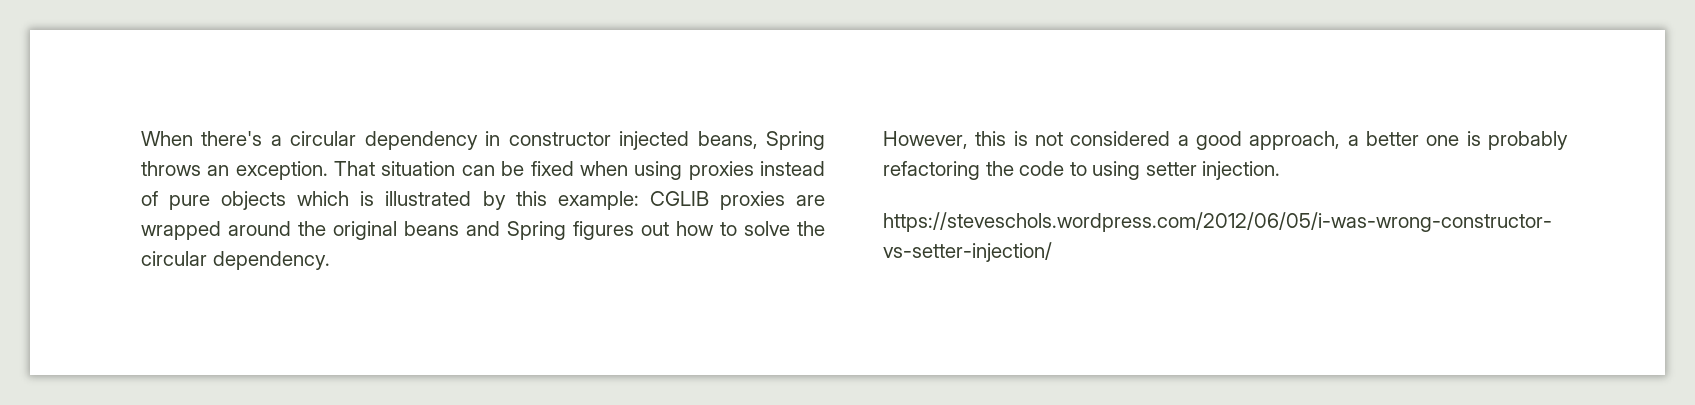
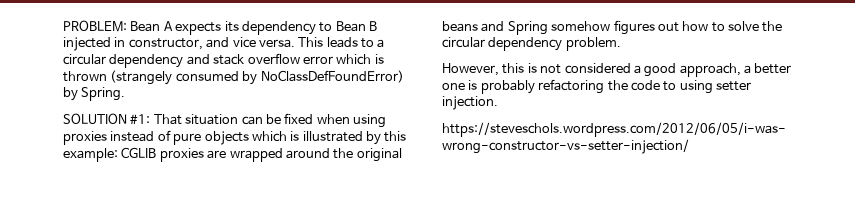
[141,131,826,150] [141,161,328,180] When there's a circular dependency in constructor injected beans, Spring throws an exception. -> [63,20,377,35] [63,37,385,51] [63,53,384,68] [63,70,404,85] [63,87,126,101] [63,113,151,125] PROBLEM: Bean A expects its dependency to Bean B injected in constructor, and vice versa. This leads to a circular dependency and stack overflow error which is thrown (strangely consumed by NoClassDefFoundError) by Spring. // SOLUTION #1:
(566, 230) none -> [551,21,611,31] somehow
[212,251,330,270] dependency. -> [488,37,621,51] dependency problem.

